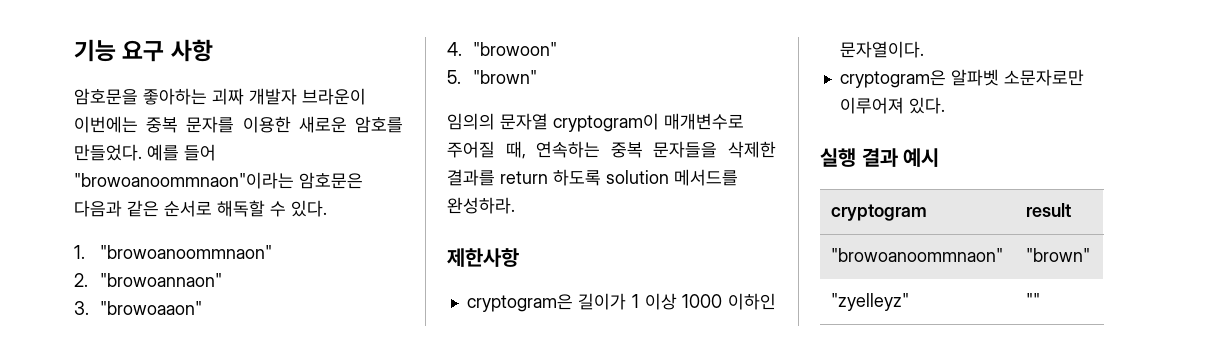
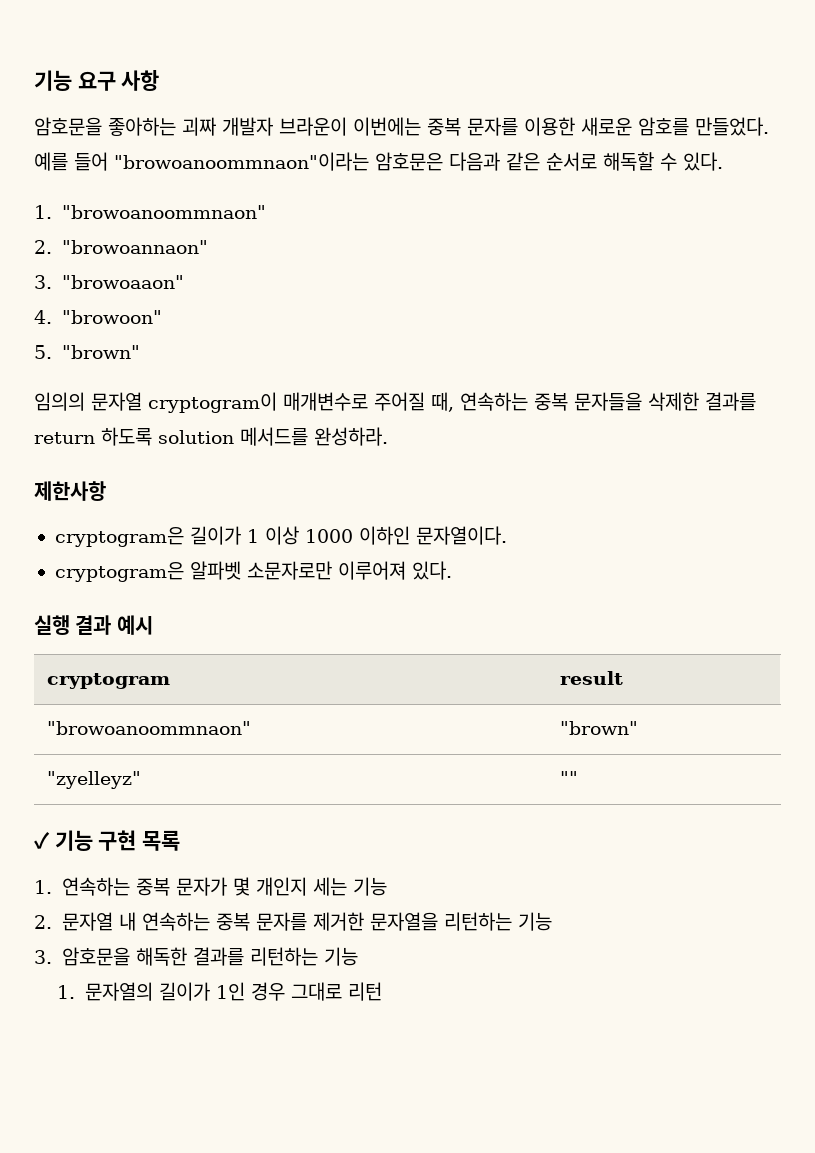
(1041, 300) none -> [34,830,181,851] [34,877,387,896] [34,912,552,931] [34,947,358,966] [57,982,382,1001] // ✓ 기능 구현 목록 // 1. 연속하는 중복 문자가 몇 개인지 세는 기능 // 2. 문자열 내 연속하는 중복 문자를 제거한 문자열을 리턴하는 기능 // 3. 암호문을 해독한 결과를 리턴하는 기능 // 1. 문자열의 길이가 1인 경우 그대로 리턴

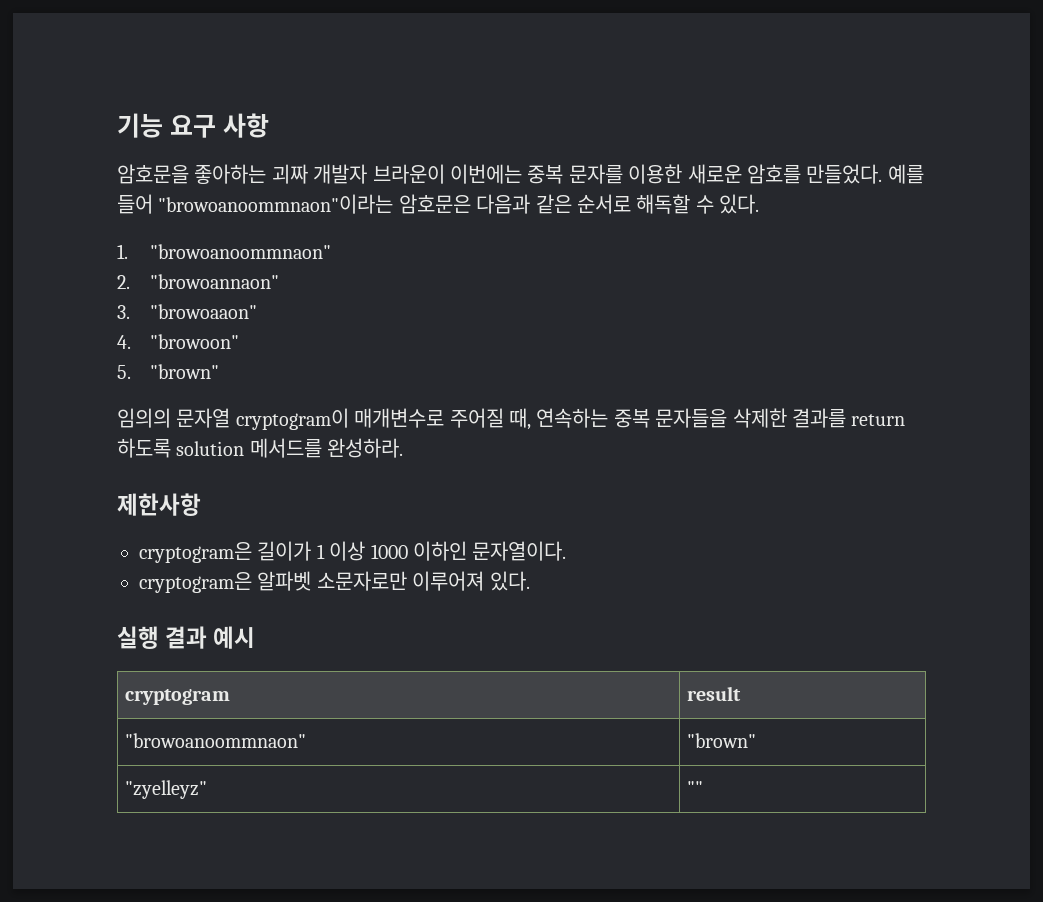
[34,830,181,851] [34,877,387,896] [34,912,552,931] [34,947,358,966] [57,982,382,1001] // ✓ 기능 구현 목록 // 1. 연속하는 중복 문자가 몇 개인지 세는 기능 // 2. 문자열 내 연속하는 중복 문자를 제거한 문자열을 리턴하는 기능 // 3. 암호문을 해독한 결과를 리턴하는 기능 // 1. 문자열의 길이가 1인 경우 그대로 리턴 -> (704, 788) none

